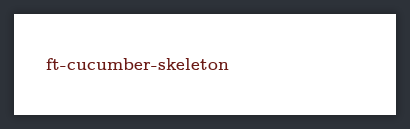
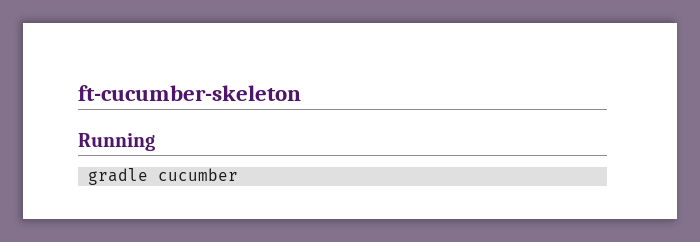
(229, 64) none -> [78,133,155,151] [87,168,238,185] // Running // gradle cucumber

